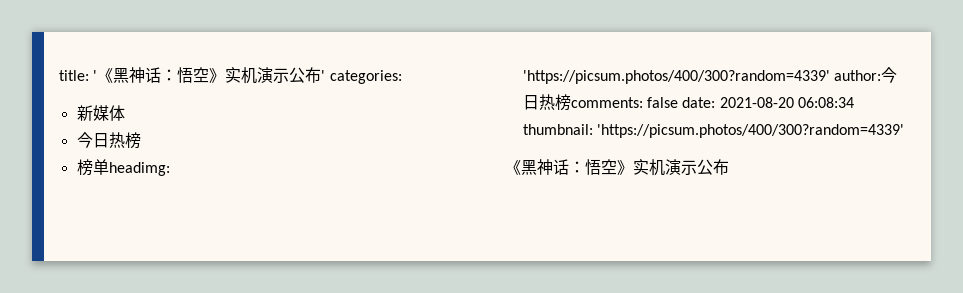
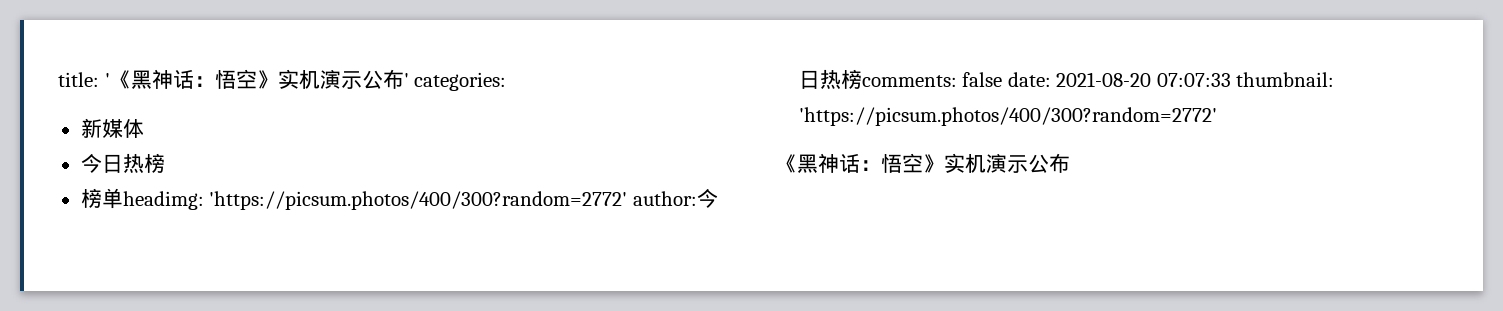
[522,70,830,84] 'https://picsum.photos/400/300?random=4339' -> [209,191,628,210] 'https://picsum.photos/400/300?random=2772'
[797,97,854,108] [522,124,904,138] 06:08:34 thumbnail: 'https://picsum.photos/400/300?random=4339' -> [1156,72,1335,87] [798,107,1217,126] 07:07:33 thumbnail: 'https://picsum.photos/400/300?random=2772'

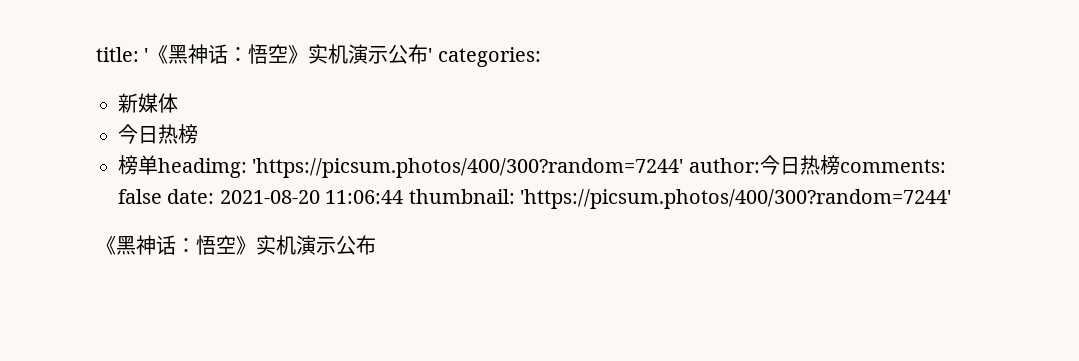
[209,191,628,210] 'https://picsum.photos/400/300?random=2772' -> [252,158,684,178] 'https://picsum.photos/400/300?random=7244'
[1156,72,1335,87] [798,107,1217,126] 07:07:33 thumbnail: 'https://picsum.photos/400/300?random=2772' -> [325,189,951,209] 11:06:44 thumbnail: 'https://picsum.photos/400/300?random=7244'

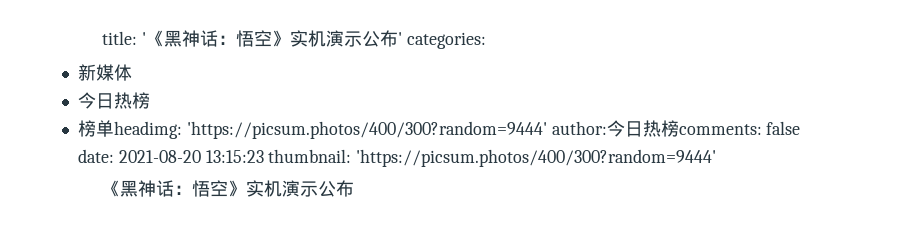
[252,158,684,178] 'https://picsum.photos/400/300?random=7244' -> [186,121,547,139] 'https://picsum.photos/400/300?random=9444'
[325,189,951,209] 11:06:44 thumbnail: 'https://picsum.photos/400/300?random=7244' -> [205,149,717,167] 13:15:23 thumbnail: 'https://picsum.photos/400/300?random=9444'

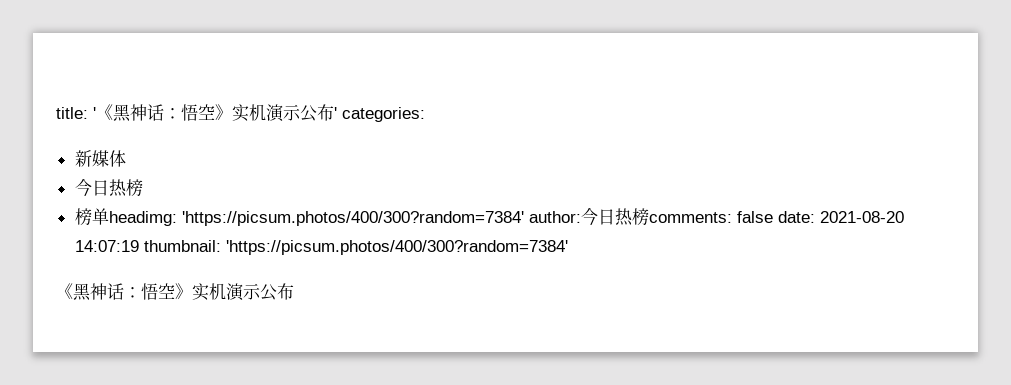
[186,121,547,139] 'https://picsum.photos/400/300?random=9444' -> [181,211,524,226] 'https://picsum.photos/400/300?random=7384'
[205,149,717,167] 13:15:23 thumbnail: 'https://picsum.photos/400/300?random=9444' -> [74,240,568,255] 14:07:19 thumbnail: 'https://picsum.photos/400/300?random=7384'

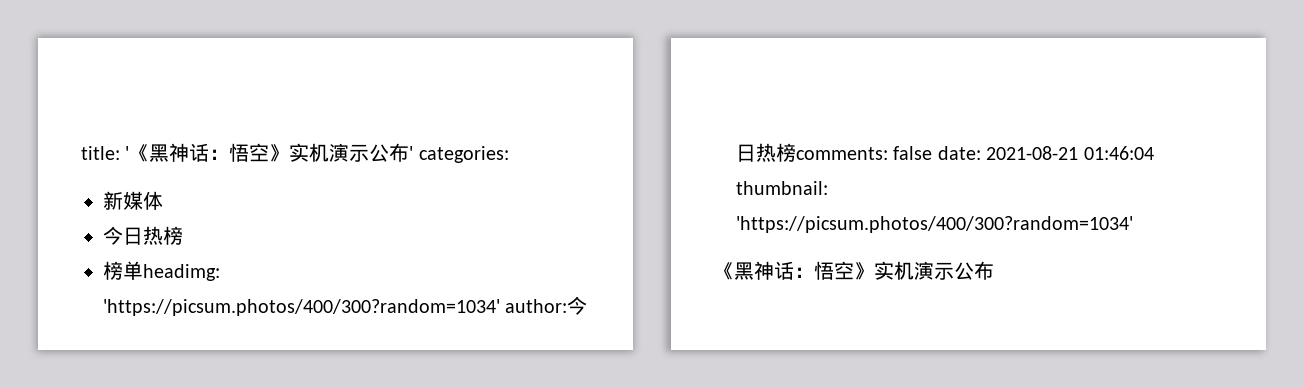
[181,211,524,226] 'https://picsum.photos/400/300?random=7384' -> [103,299,500,316] 'https://picsum.photos/400/300?random=1034'
[819,211,904,223] [74,240,568,255] 2021-08-20 14:07:19 thumbnail: 'https://picsum.photos/400/300?random=7384' -> [986,146,1154,160] [736,181,828,195] [736,216,1133,233] 2021-08-21 01:46:04 thumbnail: 'https://picsum.photos/400/300?random=1034'

